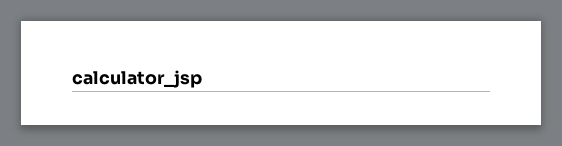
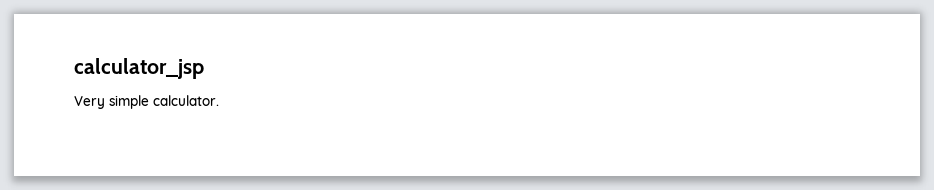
(202, 79) none -> [74,95,219,109] // Very simple calculator.

